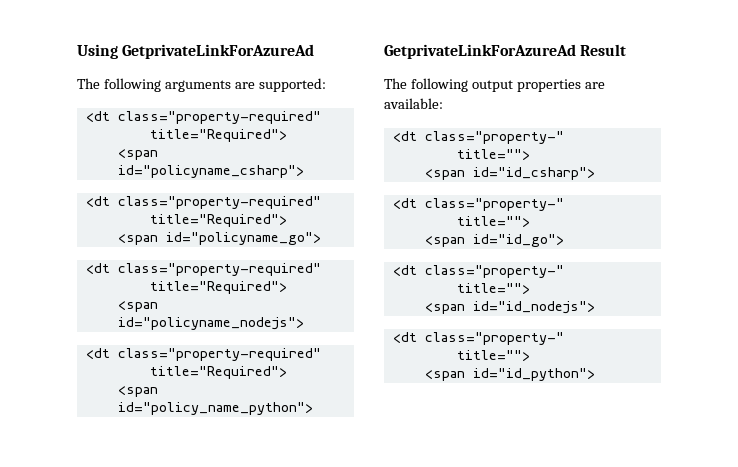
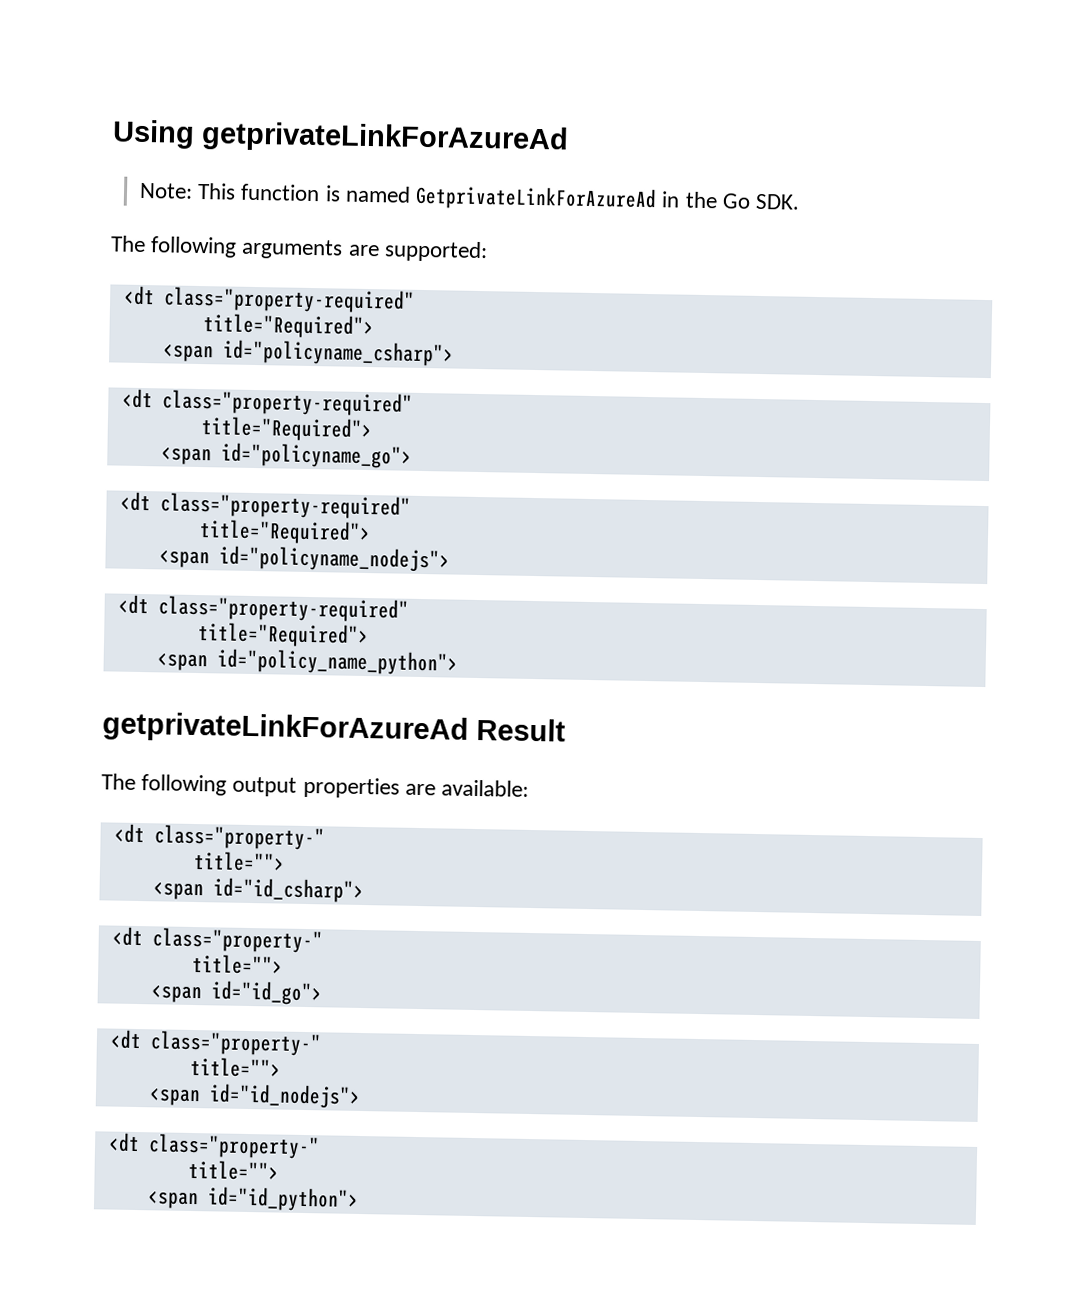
[122,44,315,59] GetprivateLinkForAzureAd -> [201,121,569,156] [139,182,800,213] getprivateLinkForAzureAd // Note: This function is named GetprivateLinkForAzureAd in the Go SDK.
[384,44,576,59] GetprivateLinkForAzureAd -> [102,711,469,746] getprivateLinkForAzureAd

